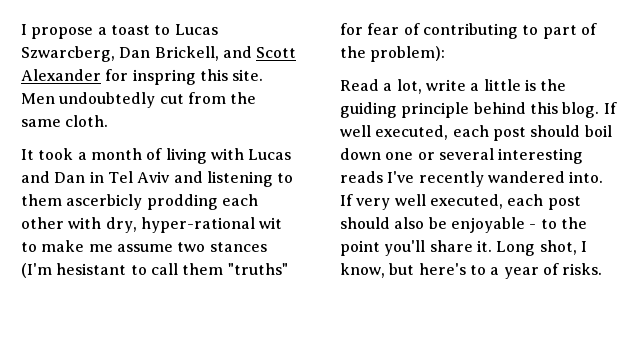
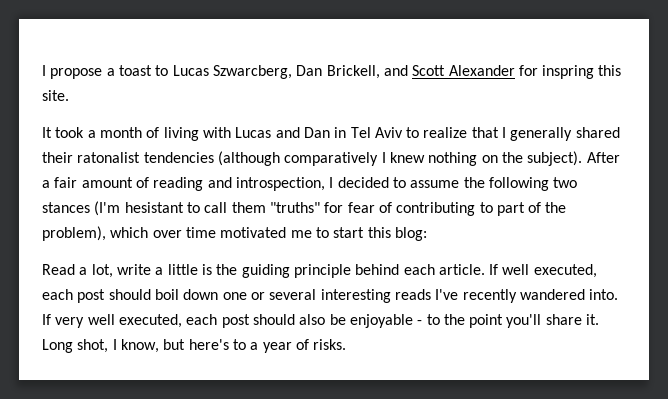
[21,92,257,108] [21,115,109,127] Men undoubtedly cut from the same cloth. -> (69, 95) none
[173,171,294,187] [21,194,258,210] [21,217,283,233] [21,240,173,252] and listening to them ascerbicly prodding each other with dry, hyper-rational wit to make me assume -> [406,127,620,141] [42,151,620,166] [42,177,549,191] to realize that I generally shared their ratonalist tendencies (although comparatively I knew nothing on the subject). After a fair amount of reading and introspection, I decided to assume the following
[370,46,446,62] problem): -> [42,226,427,241] problem), which over time motivated me to start this blog:
[529,102,600,118] this blog. -> [403,264,485,275] each article.

